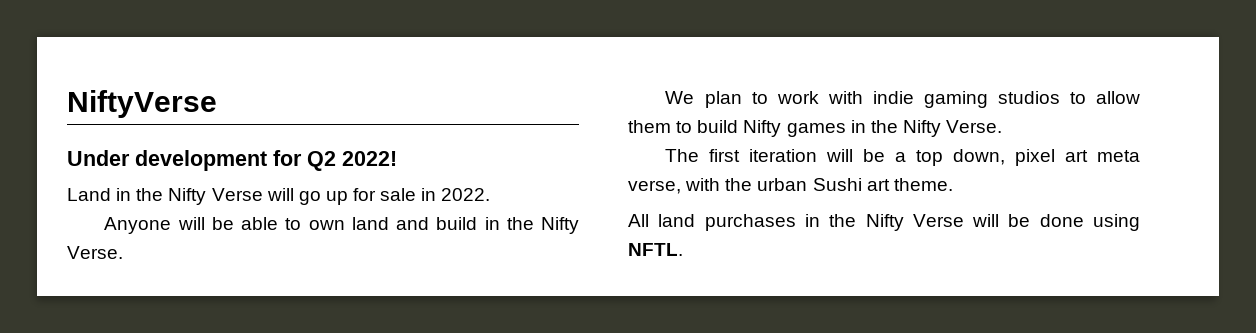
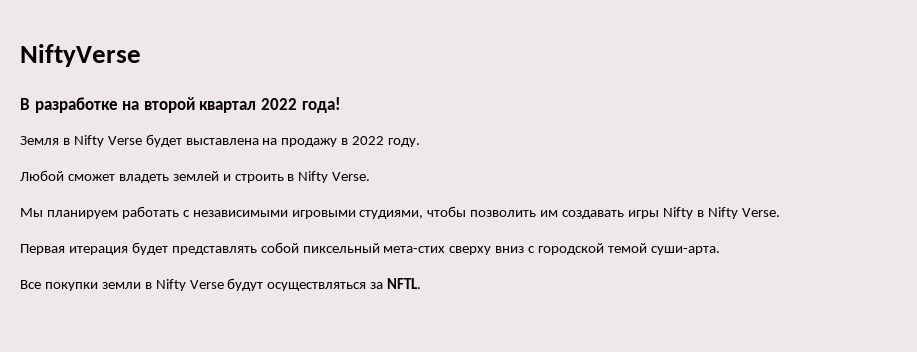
[67,150,397,171] [67,188,491,205] [104,217,579,234] [67,246,123,259] [665,91,1140,108] [628,120,1003,137] [665,149,1140,166] [628,178,953,194] [628,214,1140,231] Under development for Q2 2022! // Land in the Nifty Verse will go up for sale in 2022. // Anyone will be able to own land and build in the Nifty Verse. // We plan to work with indie gaming studios to allow them to build Nifty games in the Nifty Verse. // The first iteration will be a top down, pixel art meta verse, with the urban Sushi art theme. // All land purchases in the Nifty Verse will be done using -> [20,97,341,113] [20,134,421,147] [20,170,371,183] [20,206,780,219] [20,242,720,255] [20,278,384,291] В разработке на второй квартал 2022 года! // Земля в Nifty Verse будет выставлена на продажу в 2022 году. // Любой сможет владеть землей и строить в Nifty Verse. // Мы планируем работать с независимыми игровыми студиями, чтобы позволить им создавать игры Nifty в Nifty Verse. // Первая итерация будет представлять собой пиксельный мета-стих сверху вниз с городской темой суши-арта. // Все покупки земли в Nifty Verse будут осуществляться за

